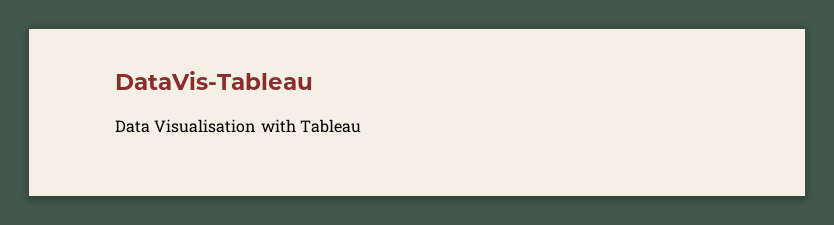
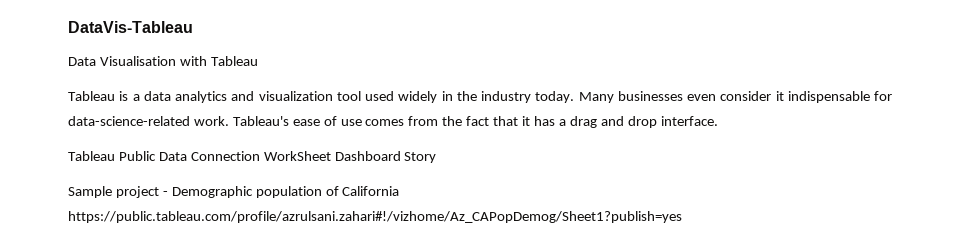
(361, 126) none -> [68,91,892,103] [68,116,718,128] [68,151,437,163] [68,186,400,198] [68,211,682,223] // Tableau is a data analytics and visualization tool used widely in the industry today. Many businesses even consider it indispensable for data-science-related work. Tableau's ease of use comes from the fact that it has a drag and drop interface. // Tableau Public Data Connection WorkSheet Dashboard Story // Sample project - Demographic population of California https://public.tableau.com/profile/azrulsani.zahari#!/vizhome/Az_CAPopDemog/Sheet1?publish=yes

